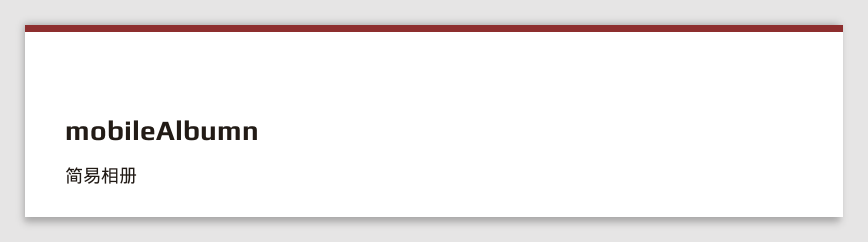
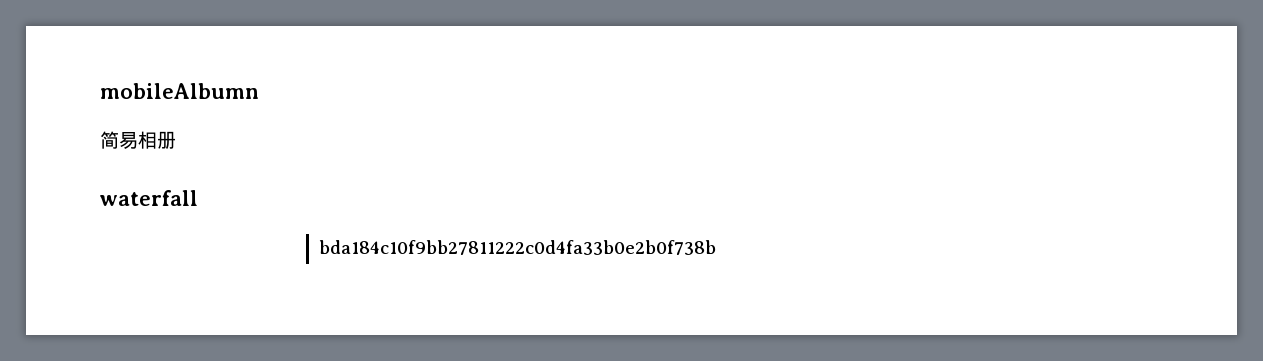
(137, 175) none -> [100,190,198,206] [319,240,717,255] // waterfall // bda184c10f9bb27811222c0d4fa33b0e2b0f738b

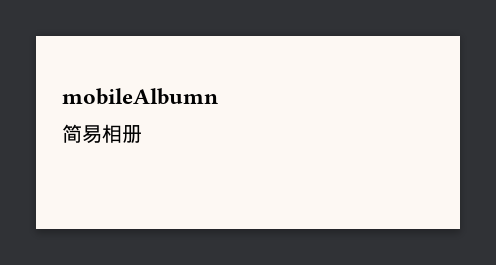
[100,190,198,206] [319,240,717,255] // waterfall // bda184c10f9bb27811222c0d4fa33b0e2b0f738b -> (142, 134) none

